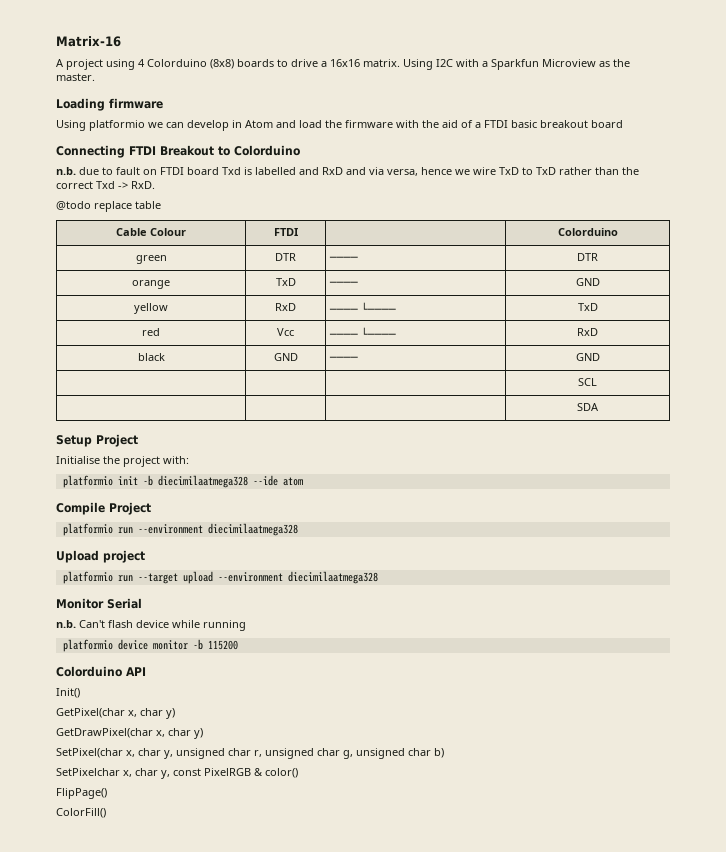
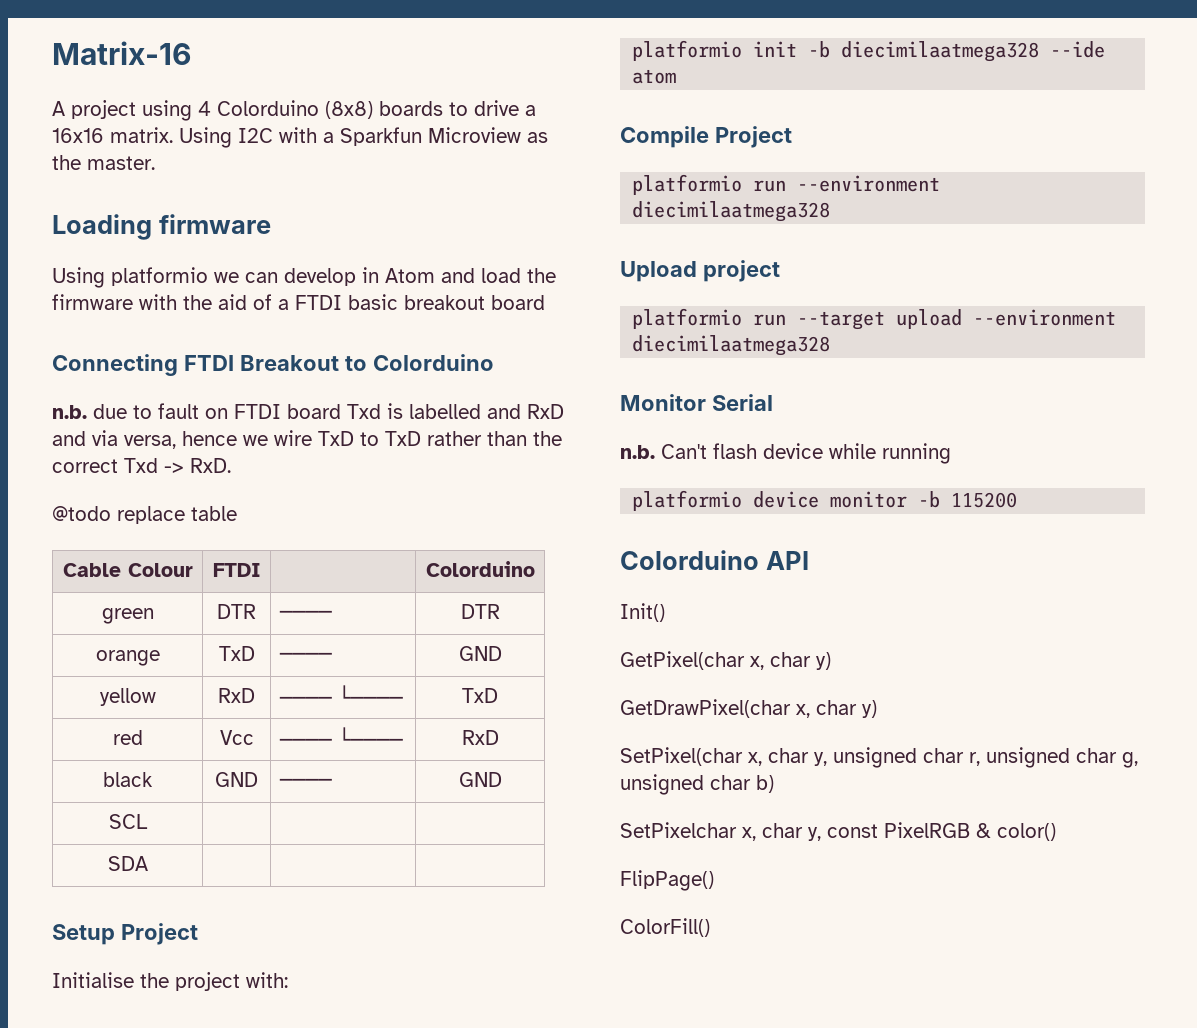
[578,378,597,386] [577,403,599,411] | | | SCL // | | | SDA -> [108,814,148,829] [107,856,148,871] SCL | | | // SDA | | |

